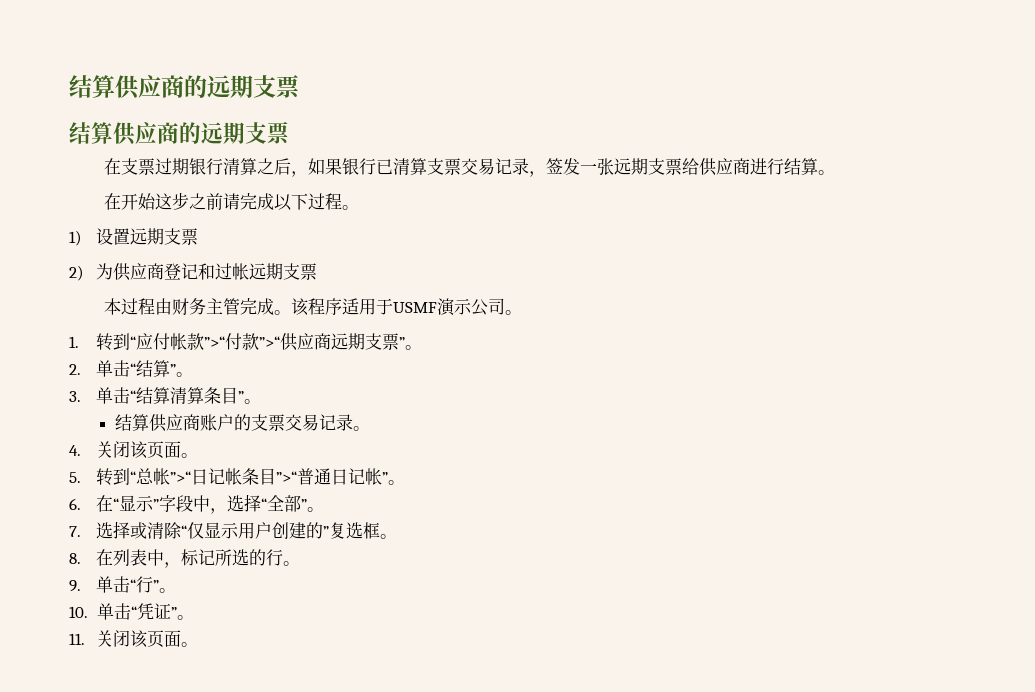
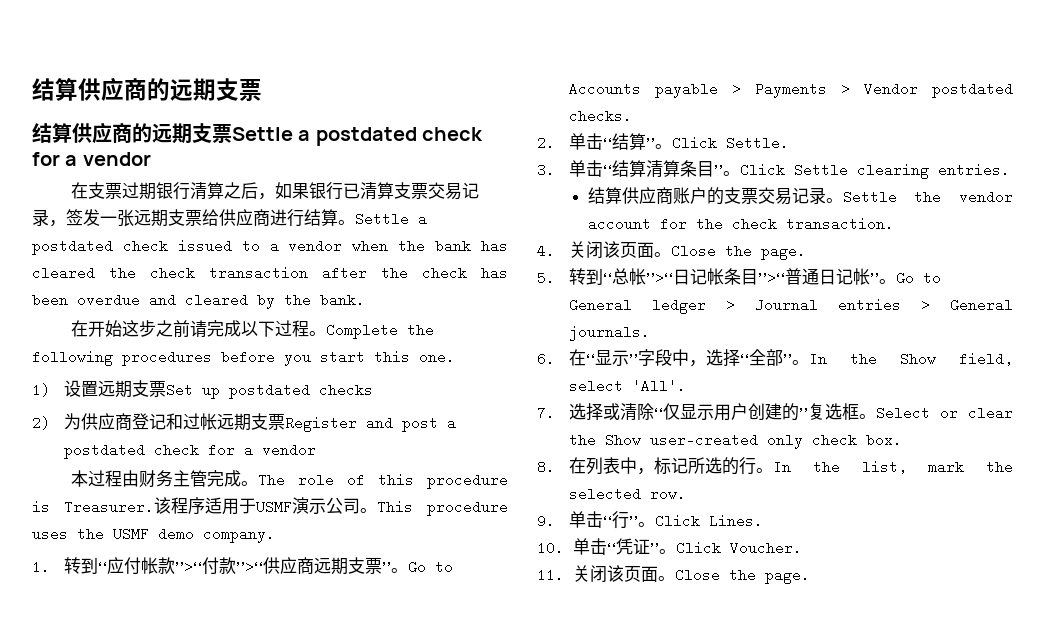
(289, 133) none -> [232,127,484,146] [32,152,151,166] Settle a postdated check for a vendor
(835, 172) none -> [355,212,427,226] [32,239,509,255] [32,266,508,280] [32,293,365,309] Settle a postdated check issued to a vendor when the bank has cleared the check transaction after the check has been overdue and cleared by the bank.
(359, 207) none -> [325,323,434,339] [32,350,455,366] Complete the following procedures before you start this one.
(199, 236) none -> [166,383,374,399] Set up postdated checks
(318, 271) none -> [285,416,457,432] [64,443,317,459] Register and post a postdated check for a vendor
(291, 312) none -> [257,473,508,489] [32,500,154,514] The role of this procedure is Treasurer.
(522, 312) none -> [377,500,508,516] [32,527,275,543] This procedure uses the USMF demo company.
(423, 347) none -> [408,560,454,574] [569,82,1013,98] [569,109,633,123] Go to Accounts payable > Payments > Vendor postdated checks.
(194, 374) none -> [672,136,790,150] Click Settle.
(262, 401) none -> [740,163,1011,179] Click Settle clearing entries.
(370, 428) none -> [842,190,1013,204] [587,217,894,231] Settle the vendor account for the check transaction.
(199, 455) none -> [671,244,807,260] Close the page.
(406, 482) none -> [896,271,942,285] [569,298,1013,314] [569,325,651,341] Go to General ledger > Journal entries > General journals.
(325, 509) none -> [809,352,1013,366] [569,379,687,393] In the Show field, select 'All'.
(398, 536) none -> [876,406,1013,420] [569,433,903,449] Select or clear the Show user-created only check box.
(301, 563) none -> [773,460,1013,474] [569,487,687,501] In the list, mark the selected row.
(177, 590) none -> [655,514,764,528] Click Lines.
(194, 617) none -> [675,541,802,555] Click Voucher.
(199, 644) none -> [674,568,810,584] Close the page.

